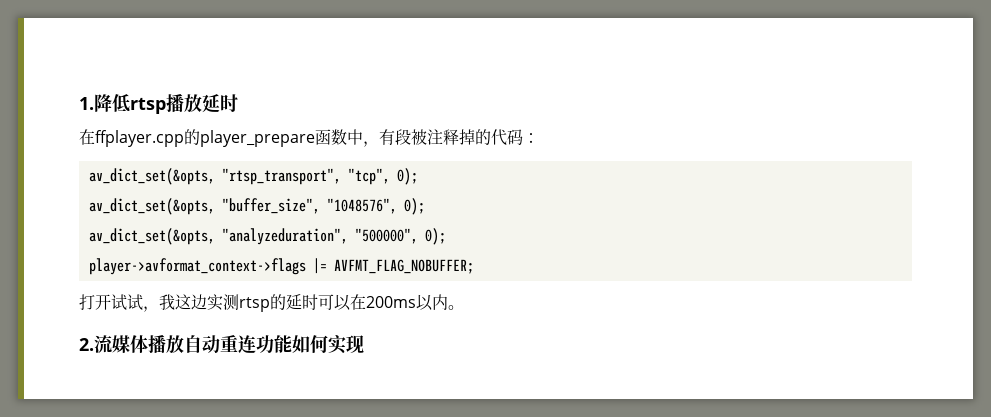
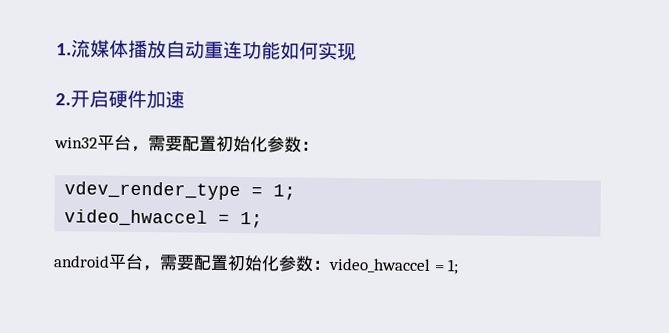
[94,94,238,114] [79,129,539,147] [88,168,418,185] [88,198,425,215] [88,228,446,245] [88,258,474,275] [79,294,464,312] [79,338,94,351] 降低rtsp播放延时 // 在ffplayer.cpp的player_prepare函数中，有段被注释掉的代码： // av_dict_set(&opts, "rtsp_transport", "tcp", 0); // av_dict_set(&opts, "buffer_size", "1048576", 0); // av_dict_set(&opts, "analyzeduration", "500000", 0); // player->avformat_context->flags |= AVFMT_FLAG_NOBUFFER; // 打开试试，我这边实测rtsp的延时可以在200ms以内。 // 2. -> (72, 49) none
(364, 344) none -> [55,89,185,109] [54,134,319,153] [64,181,297,201] [64,209,264,229] [53,253,460,275] // 2.开启硬件加速 // win32平台，需要配置初始化参数： // vdev_render_type = 1; // video_hwaccel = 1; // android平台，需要配置初始化参数：video_hwaccel = 1;

